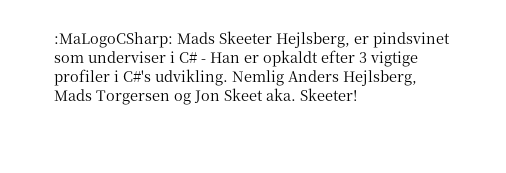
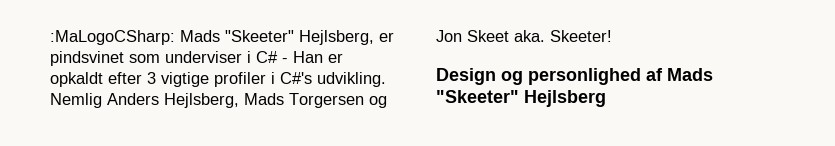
[219,31,272,44] Skeeter -> [225,30,294,42] "Skeeter"
(357, 94) none -> [436,68,713,85] [436,90,606,107] // Design og personlighed af Mads "Skeeter" Hejlsberg

